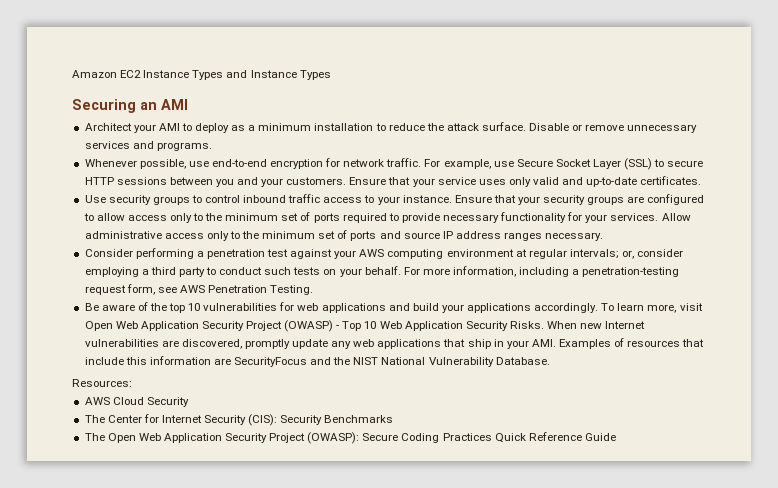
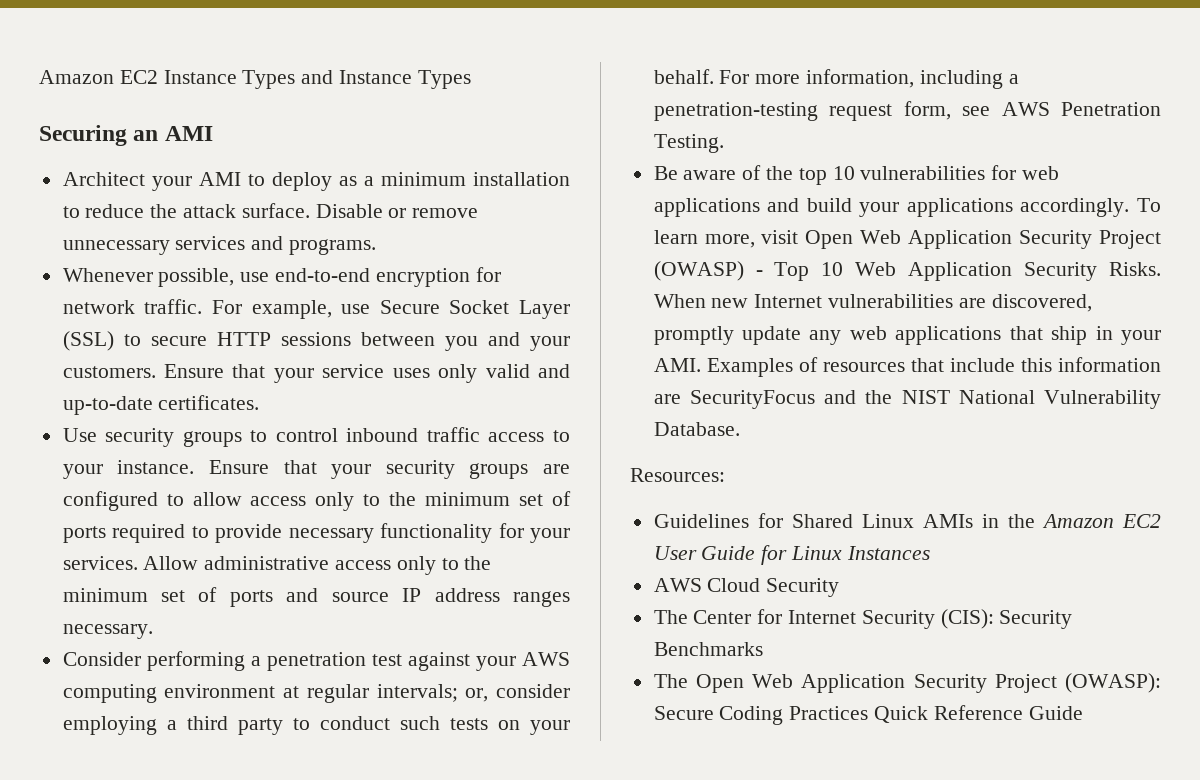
(132, 383) none -> [653,513,1161,528] [653,545,930,565] // Guidelines for Shared Linux AMIs in the Amazon EC2 User Guide for Linux Instances

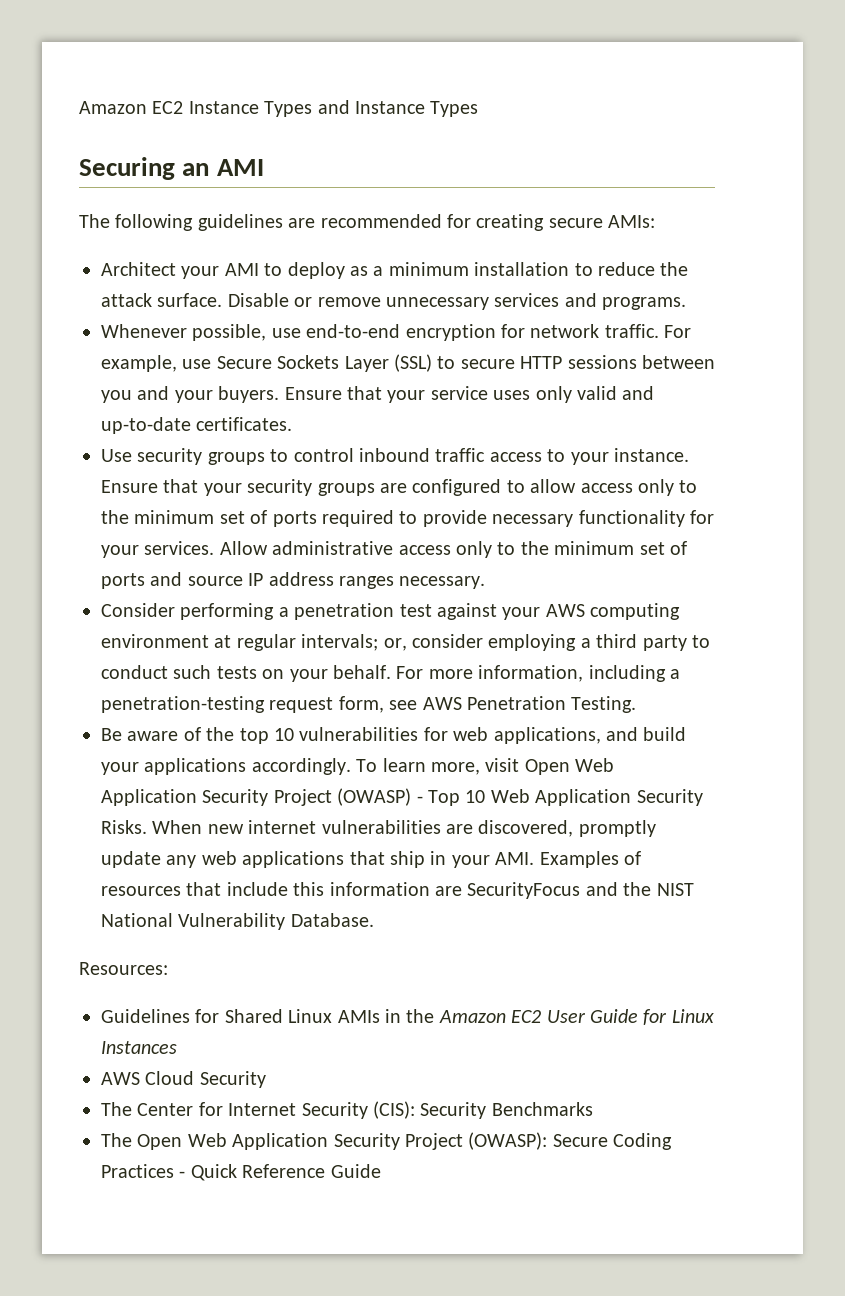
(213, 133) none -> [79,214,656,231] // The following guidelines are recommended for creating secure AMIs:
[449,300,510,314] Socket -> [277,355,340,369] Sockets
[62,366,156,378] customers. -> [218,386,280,403] buyers.
[653,198,760,217] applications -> [493,727,601,744] applications,
[754,294,823,308] Internet -> [248,820,317,834] internet
(869, 713) none -> [179,1171,186,1178] -

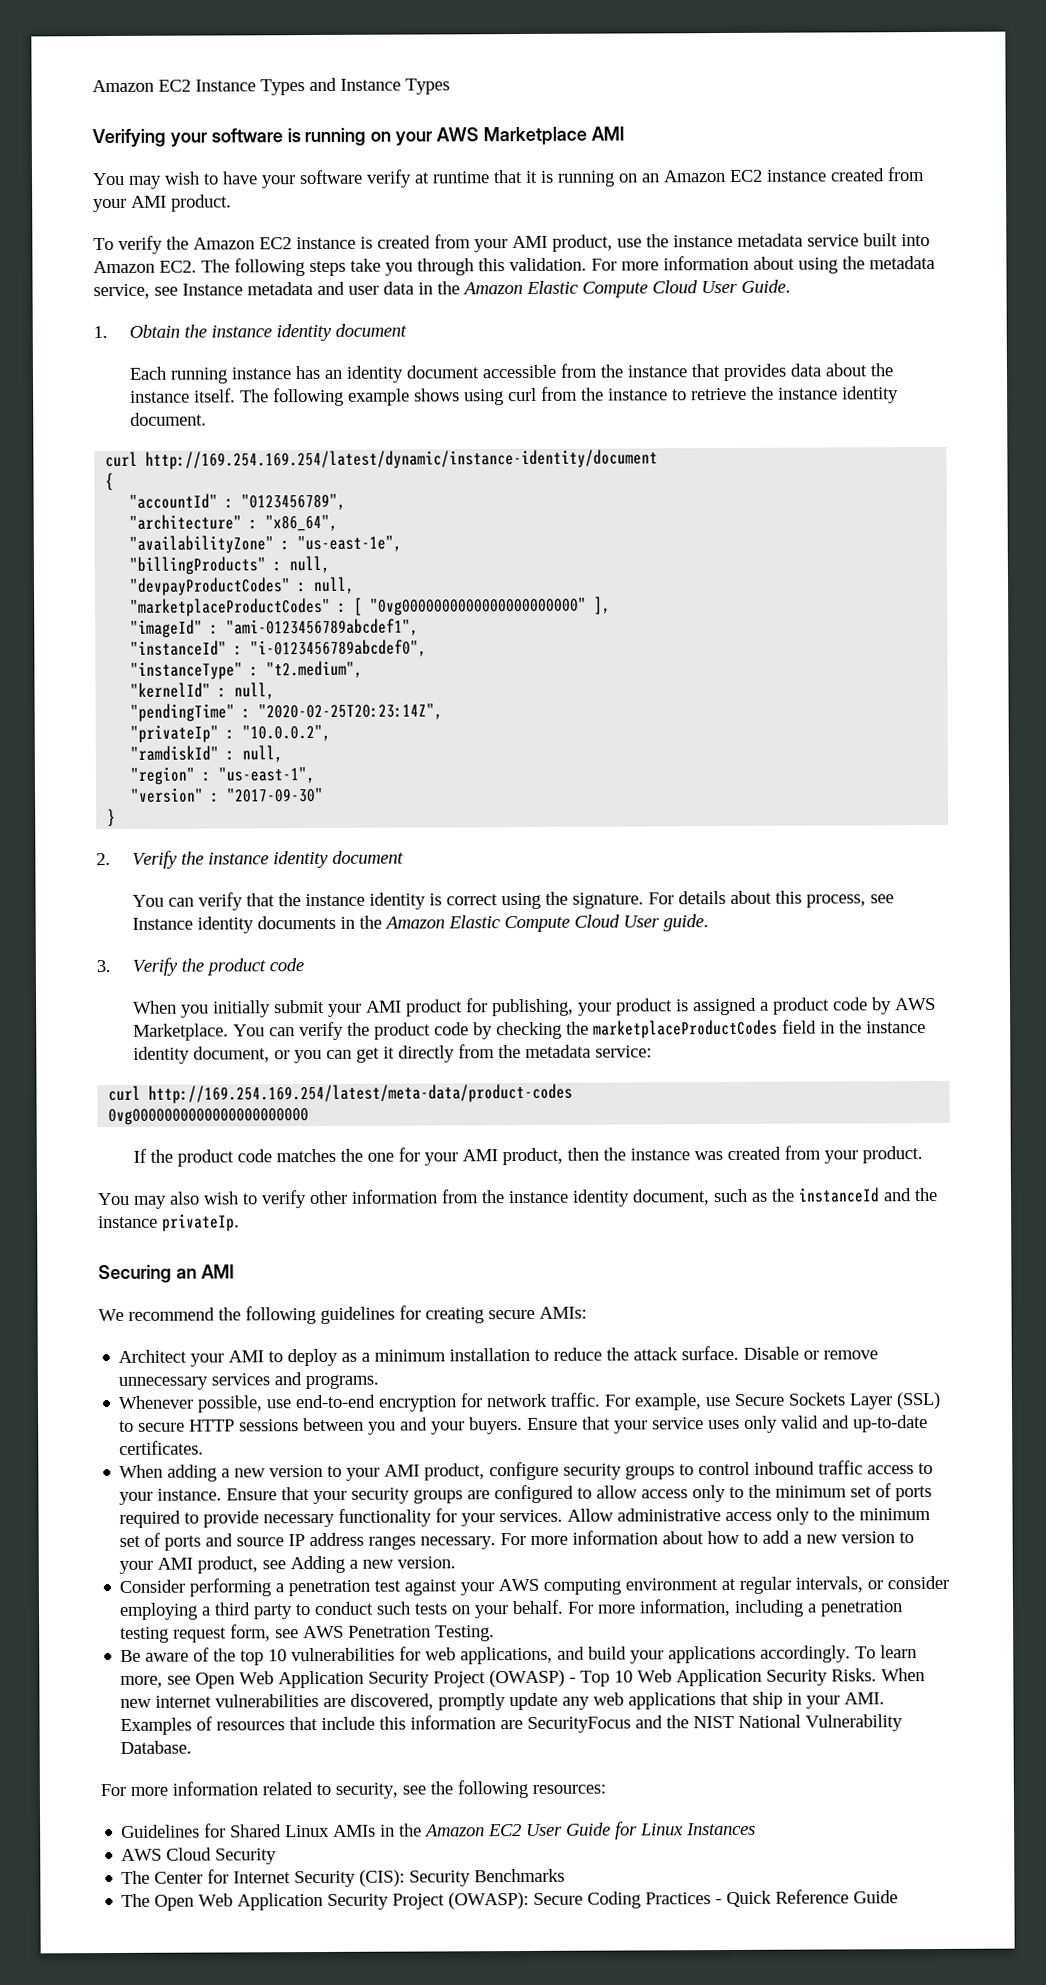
[79,157,264,180] [79,214,442,231] Securing an AMI // The following guidelines are recommended -> [92,126,625,148] [92,167,925,189] [93,194,232,213] [93,233,930,254] [93,255,935,277] [93,279,791,300] [93,323,407,342] [128,363,893,384] [129,386,899,407] [129,412,207,426] [105,449,659,470] [105,472,115,492] [129,493,347,511] [129,514,339,532] [129,535,403,554] [129,555,331,575] [129,576,356,596] [130,596,612,617] [130,618,420,638] [130,639,428,658] [130,660,364,680] [130,682,276,700] [130,703,444,722] [130,724,332,743] [130,745,284,763] [130,766,316,785] [130,787,325,803] [107,808,117,828] [96,850,404,869] [131,890,894,911] [131,914,709,934] [96,957,304,976] [132,997,936,1018] [132,1019,926,1041] [132,1044,652,1064] [108,1083,574,1104] [108,1108,310,1126] [132,1145,923,1167] [97,1187,938,1209] [98,1213,240,1232] [98,1264,235,1284] [98,1306,395,1325] Verifying your software is running on your AWS Marketplace AMI // You may wish to have your software verify at runtime that it is running on an Amazon EC2 instance created from your AMI product. // To verify the Amazon EC2 instance is created from your AMI product, use the instance metadata service built into Amazon EC2. The following steps take you through this validation. For more information about using the metadata service, see Instance metadata and user data in the Amazon Elastic Compute Cloud User Guide. // 1. Obtain the instance identity document // Each running instance has an identity document accessible from the instance that provides data about the instance itself. The following example shows using curl from the instance to retrieve the instance identity document. // curl http://169.254.169.254/latest/dynamic/instance-identity/document // { // "accountId" : "0123456789", // "architecture" : "x86_64", // "availabilityZone" : "us-east-1e", // "billingProducts" : null, // "devpayProductCodes" : null, // "marketplaceProductCodes" : [ "0vg0000000000000000000000" ], // "imageId" : "ami-0123456789abcdef1", // "instanceId" : "i-0123456789abcdef0", // "instanceType" : "t2.medium", // "kernelId" : null, // "pendingTime" : "2020-02-25T20:23:14Z", // "privateIp" : "10.0.0.2", // "ramdiskId" : null, // "region" : "us-east-1", // "version" : "2017-09-30" // } // 2. Verify the instance identity document // You can verify that the instance identity is correct using the signature. For details about this process, see Instance identity documents in the Amazon Elastic Compute Cloud User guide. // 3. Verify the product code // When you initially submit your AMI product for publishing, your product is assigned a product code by AWS Marketplace. You can verify the product code by checking the marketplaceProductCodes field in the instance identity document, or you can get it directly from the metadata service: // curl http://169.254.169.254/latest/meta-data/product-codes // 0vg0000000000000000000000 // If the product code matches the one for your AMI product, then the instance was created from your product. // You may also wish to verify other information from the instance identity document, such as the instanceId and the instance privateIp. // Securing an AMI // We recommend the following guidelines
[101,449,132,462] Use -> [119,1461,560,1482] When adding a new version to your AMI product, configure
(486, 582) none -> [500,1530,915,1546] [119,1555,457,1574] For more information about how to add a new version to your AMI product, see Adding a new version.
[301,634,407,651] intervals; or, -> [795,1576,884,1593] intervals, or
[101,696,265,713] penetration-testing -> [820,1600,904,1617] [120,1626,170,1643] penetration testing
[485,758,520,772] visit -> [167,1675,192,1685] see
[79,962,168,975] Resources: -> [100,1779,606,1799] For more information related to security, see the following resources:

